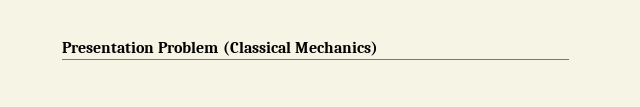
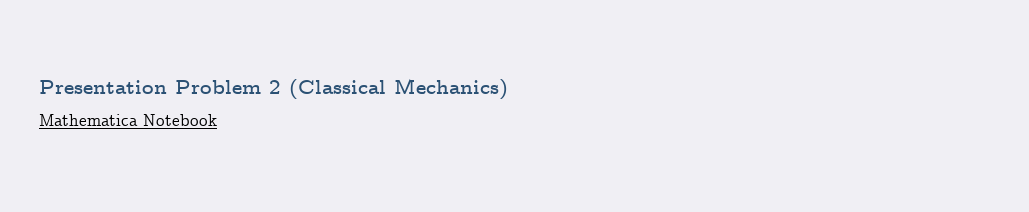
(219, 47) none -> [269,80,281,94] 2
(378, 48) none -> [39,114,217,126] // Mathematica Notebook

